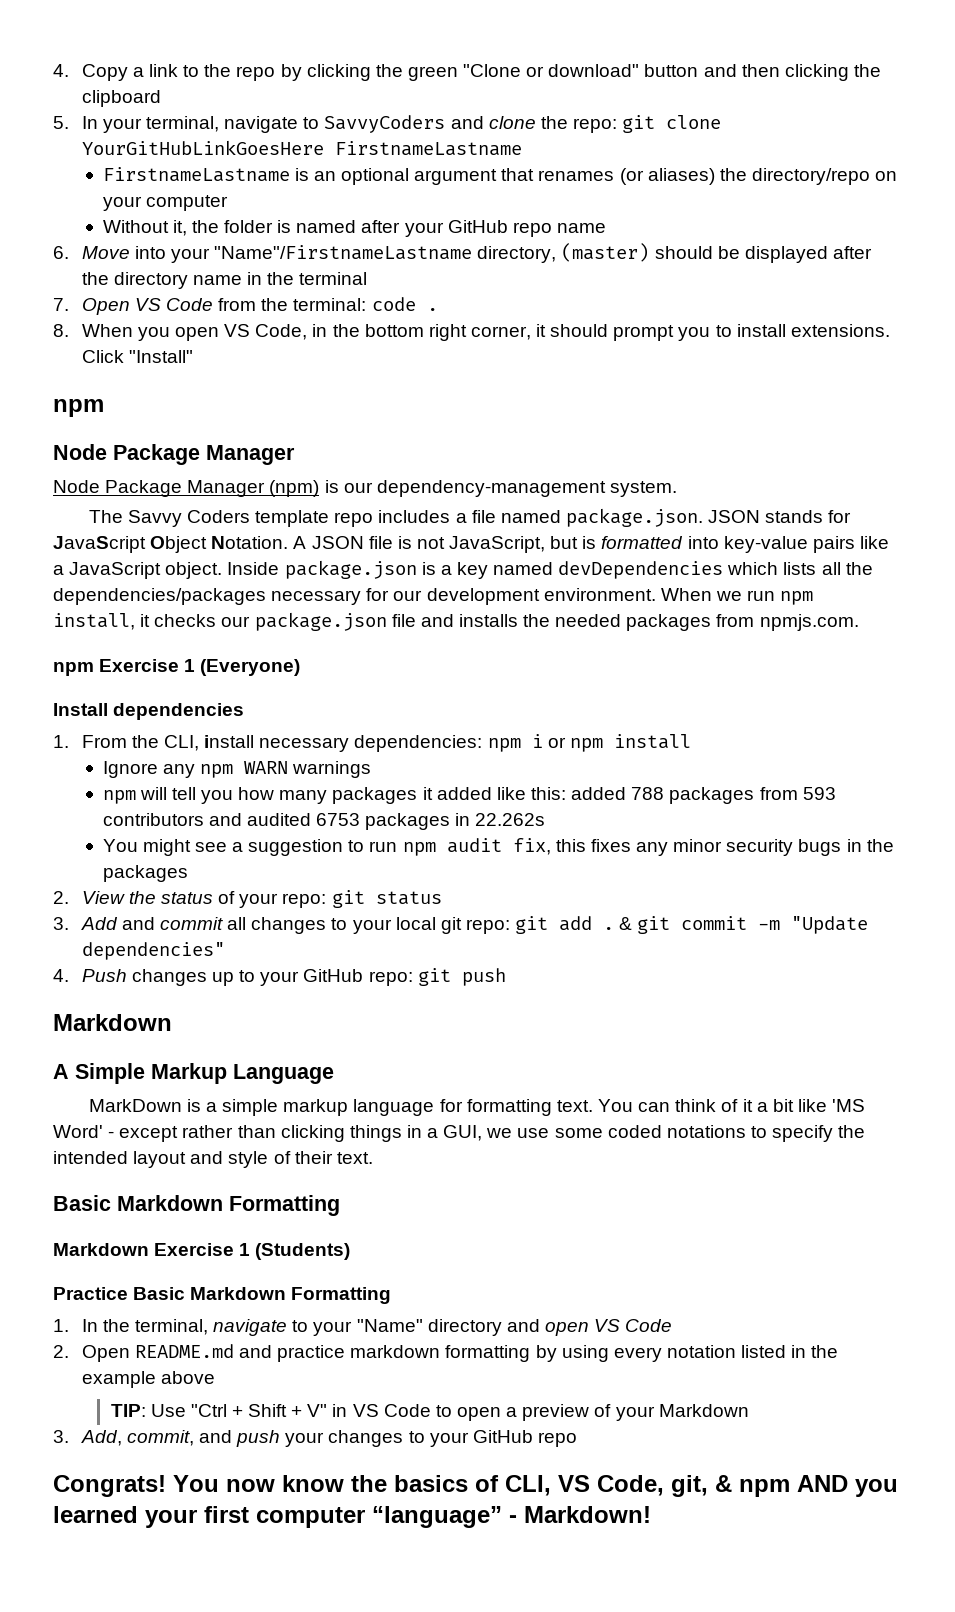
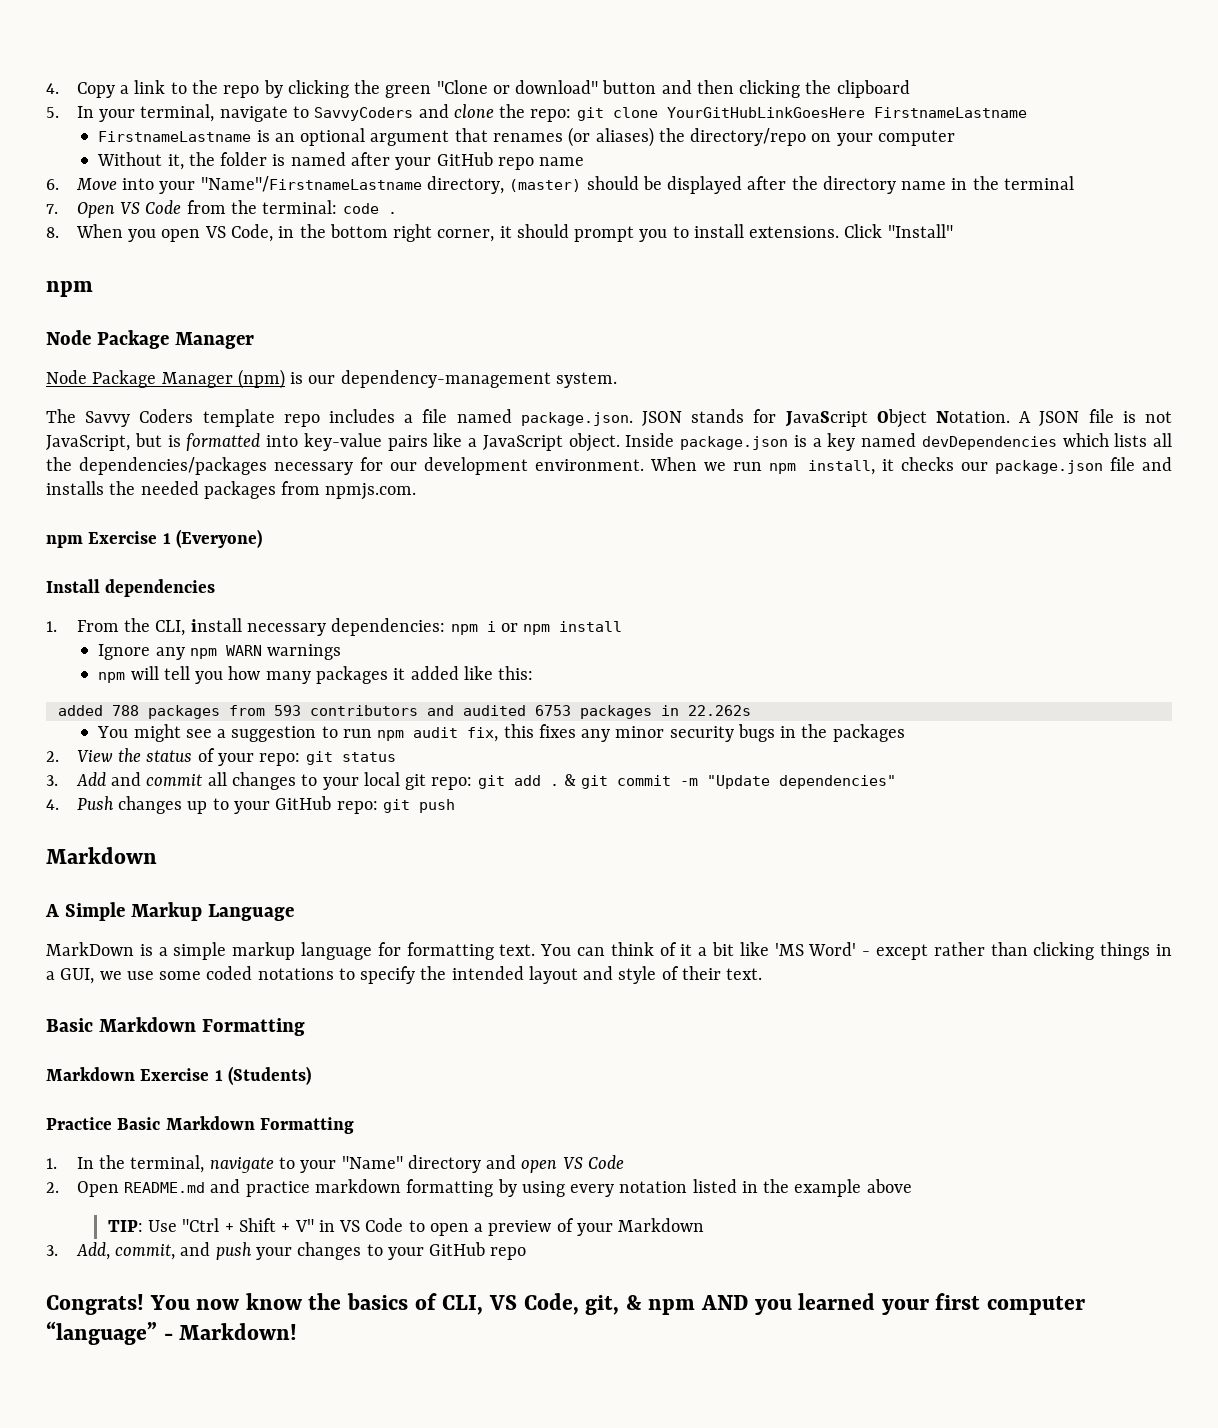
(566, 793) none -> (534, 673) //

